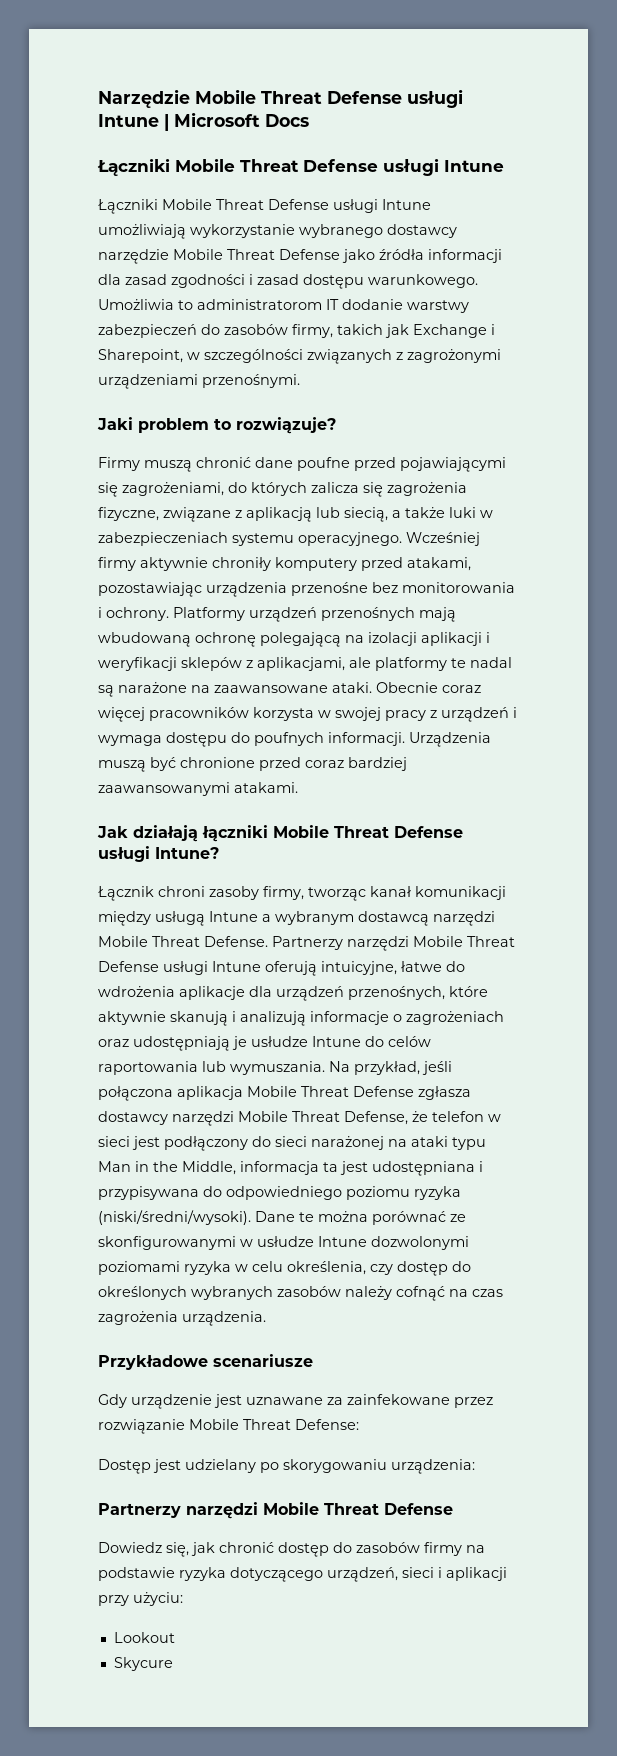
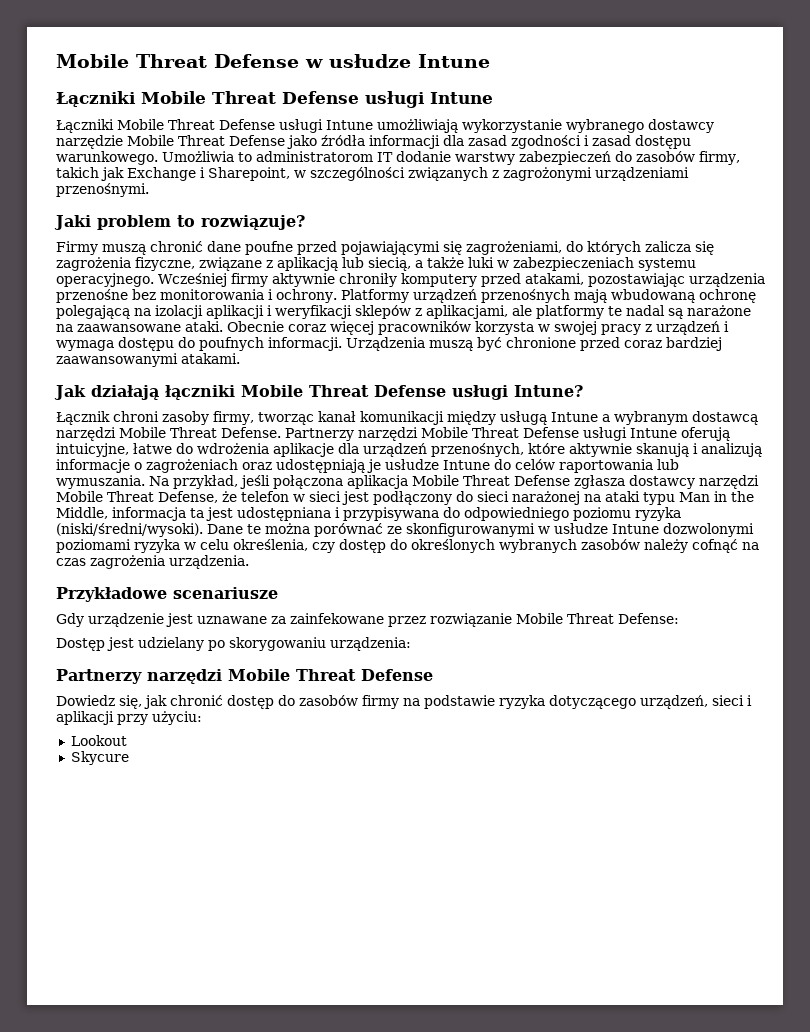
[98,89,463,108] [98,112,309,131] Narzędzie Mobile Threat Defense usługi Intune | Microsoft Docs -> [56,54,490,68] Mobile Threat Defense w usłudze Intune

